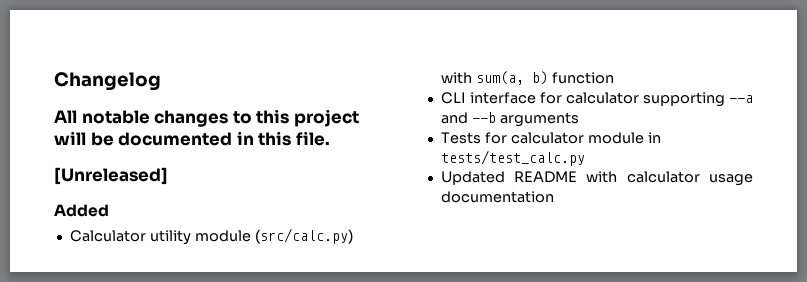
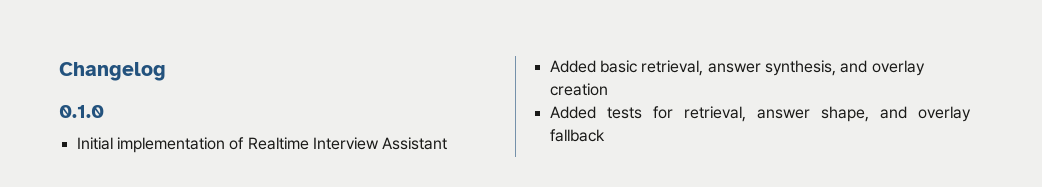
[54,109,359,127] [54,131,330,146] [54,167,168,185] [54,204,109,217] [69,228,353,245] [440,71,614,85] [440,92,753,107] [440,112,579,127] [440,132,661,144] [440,150,585,166] [440,171,753,186] [440,191,554,203] All notable changes to this project will be documented in this file. // [Unreleased] // Added // Calculator utility module (src/calc.py) with sum(a, b) function // CLI interface for calculator supporting --a and --b arguments // Tests for calculator module in tests/test_calc.py // Updated README with calculator usage documentation -> [59,105,104,118] [76,137,448,153] [549,60,925,76] [549,83,608,96] [549,106,971,122] [549,129,605,142] 0.1.0 // Initial implementation of Realtime Interview Assistant // Added basic retrieval, answer synthesis, and overlay creation // Added tests for retrieval, answer shape, and overlay fallback

